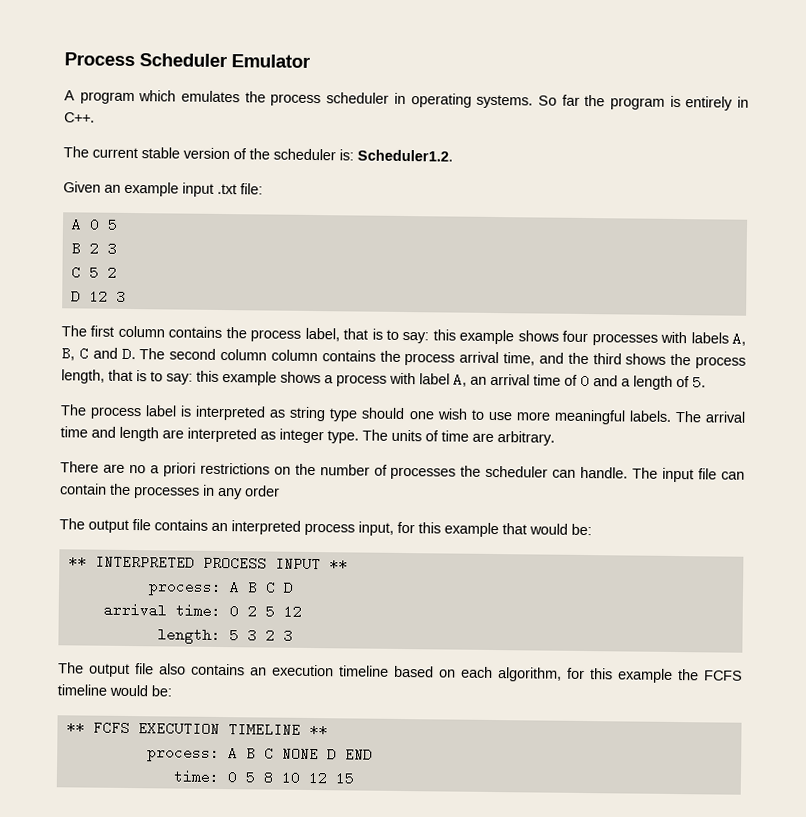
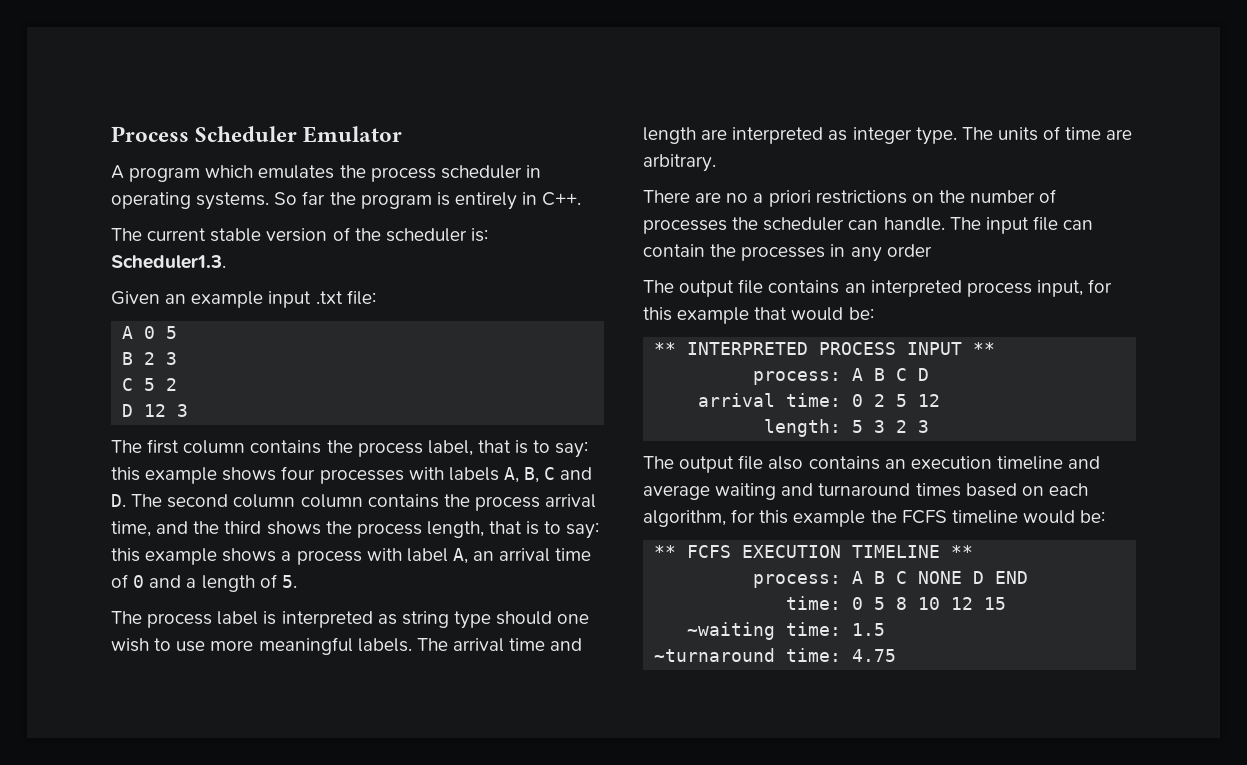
[357,149,453,162] Scheduler1.2. -> [111,255,226,269] Scheduler1.3.
(389, 671) none -> [1068,456,1101,469] [643,483,961,500] and average waiting and turnaround times
(355, 778) none -> [687,622,886,640] [654,648,897,662] // ~waiting time: 1.5 // ~turnaround time: 4.75

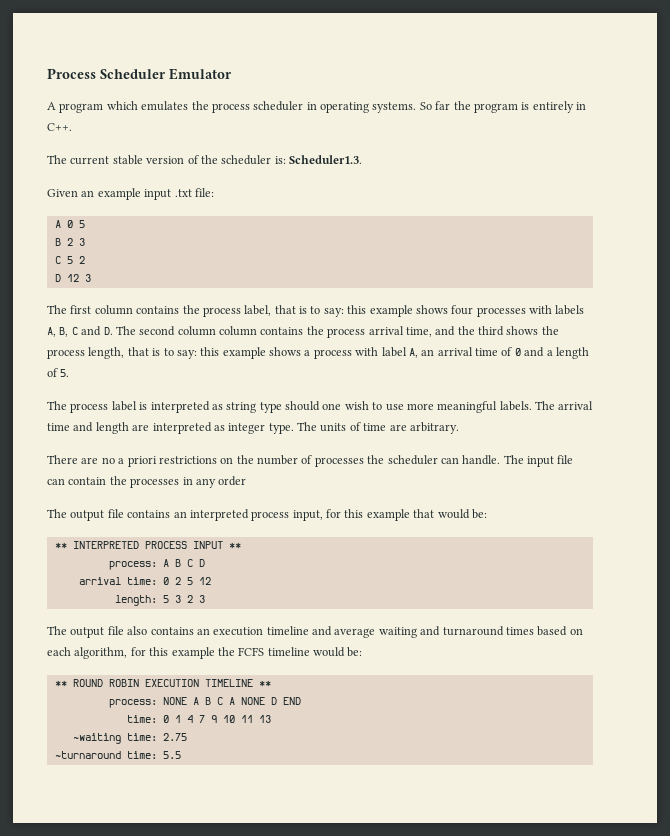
[687,545,732,558] FCFS -> [72,679,139,687] ROUND ROBIN
[753,571,908,588] process: A B C -> [108,697,235,708] process: NONE A B C A
[874,597,1007,610] 5 8 10 12 15 -> [174,715,271,723] 1 4 7 9 10 11 13
[852,623,886,636] 1.5 -> [162,733,187,741] 2.75
[852,649,897,662] 4.75 -> [162,751,181,759] 5.5

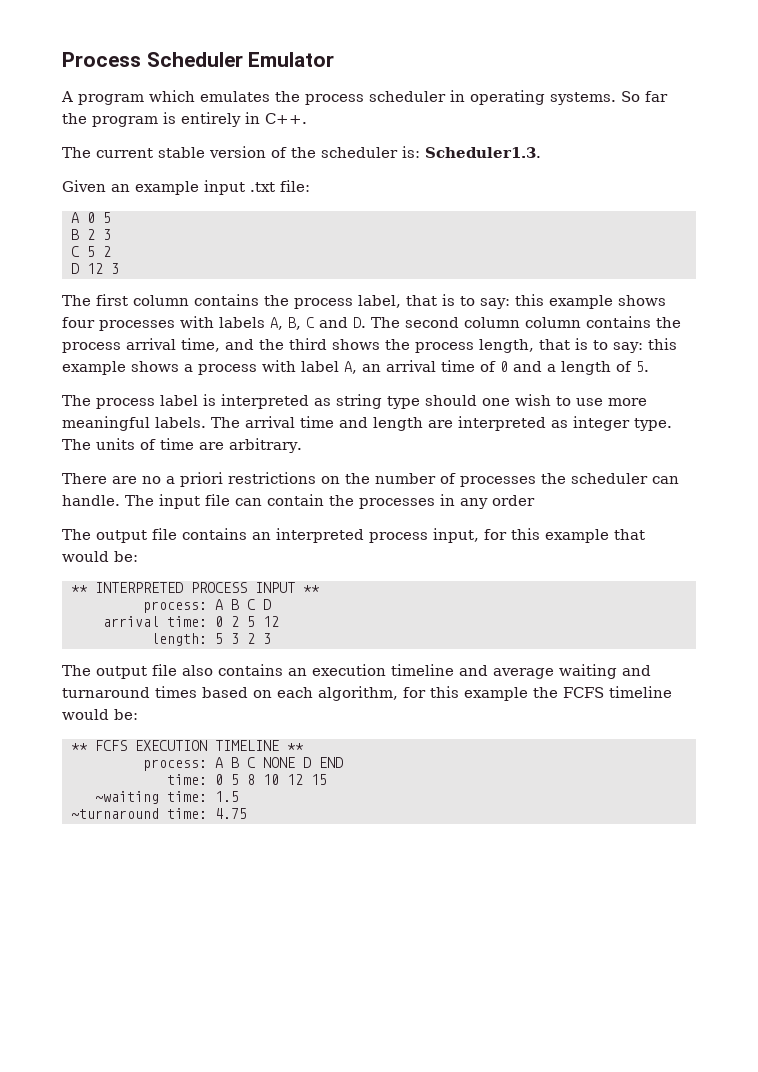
[72,679,139,687] ROUND ROBIN -> [94,740,127,751] FCFS
[108,697,235,708] process: NONE A B C A -> [142,757,256,771] process: A B C
[174,715,271,723] 1 4 7 9 10 11 13 -> [230,774,327,785] 5 8 10 12 15
[162,733,187,741] 2.75 -> [214,791,239,802] 1.5
[162,751,181,759] 5.5 -> [214,808,247,819] 4.75

